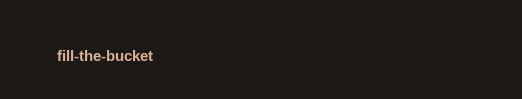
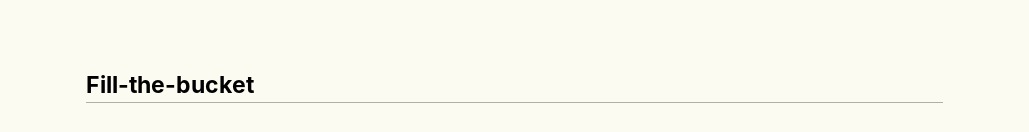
[57,50,153,61] fill-the-bucket -> [86,75,255,93] Fill-the-bucket

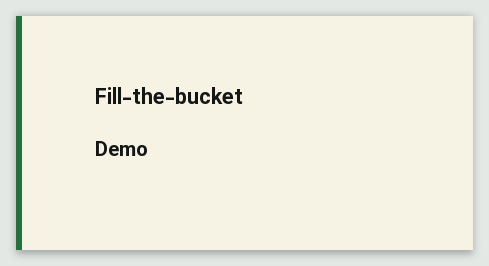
(255, 84) none -> [95,141,148,156] // Demo

